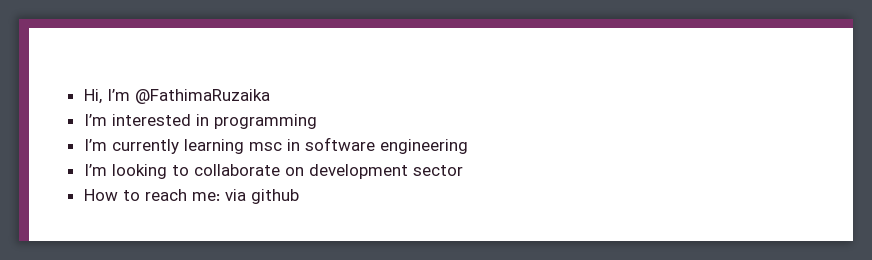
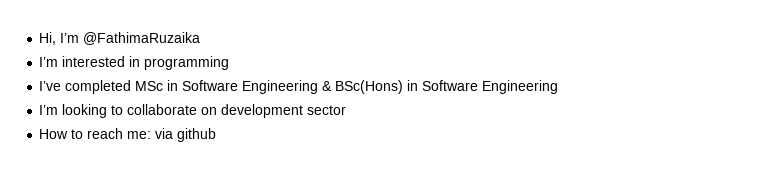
[83,137,468,154] I’m currently learning msc in software engineering -> [39,80,559,94] I’ve completed MSc in Software Engineering & BSc(Hons) in Software Engineering

